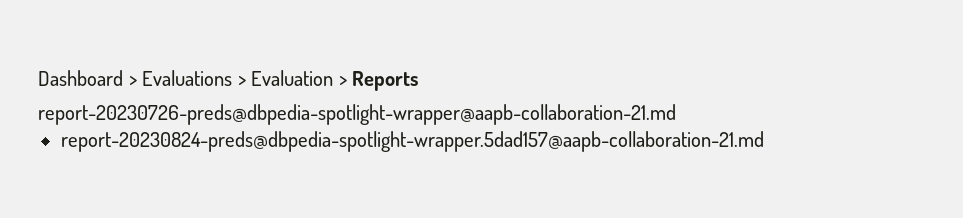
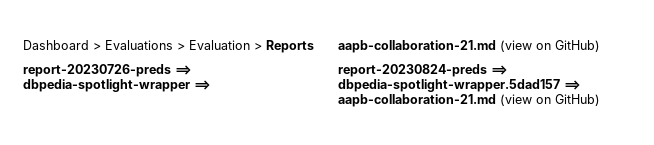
[38,104,676,125] [60,131,765,152] report-20230726-preds@dbpedia-spotlight-wrapper@aapb-collaboration-21.md // report-20230824-preds@dbpedia-spotlight-wrapper.5dad157@aapb-collaboration-21.md -> [23,64,192,77] [23,79,211,92] [338,40,600,53] [338,64,508,77] [338,79,581,92] [338,94,600,107] report-20230726-preds ⟹ dbpedia-spotlight-wrapper ⟹ aapb-collaboration-21.md (view on GitHub) // report-20230824-preds ⟹ dbpedia-spotlight-wrapper.5dad157 ⟹ aapb-collaboration-21.md (view on GitHub)

